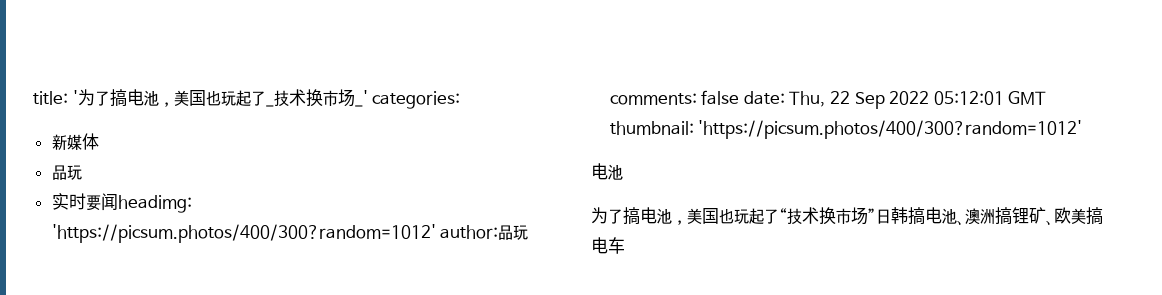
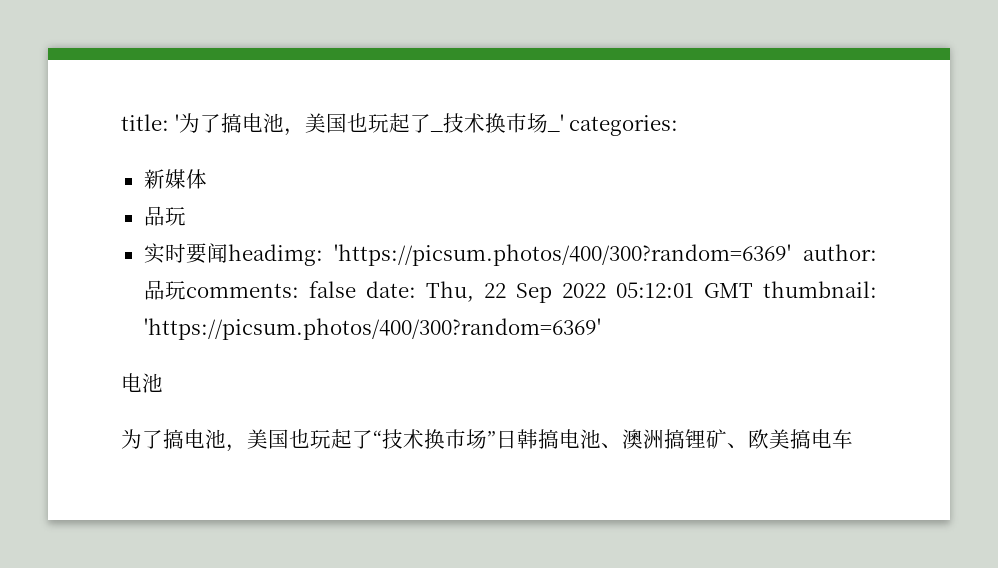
[51,224,436,243] 'https://picsum.photos/400/300?random=1012' -> [334,244,792,266] 'https://picsum.photos/400/300?random=6369'
[698,120,1083,139] 'https://picsum.photos/400/300?random=1012' -> [143,318,601,340] 'https://picsum.photos/400/300?random=6369'

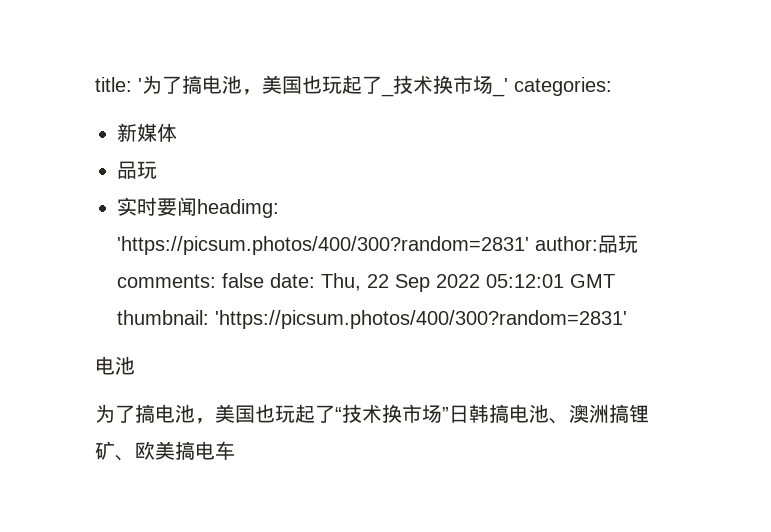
[334,244,792,266] 'https://picsum.photos/400/300?random=6369' -> [117,236,529,255] 'https://picsum.photos/400/300?random=2831'
[143,318,601,340] 'https://picsum.photos/400/300?random=6369' -> [215,310,627,329] 'https://picsum.photos/400/300?random=2831'

